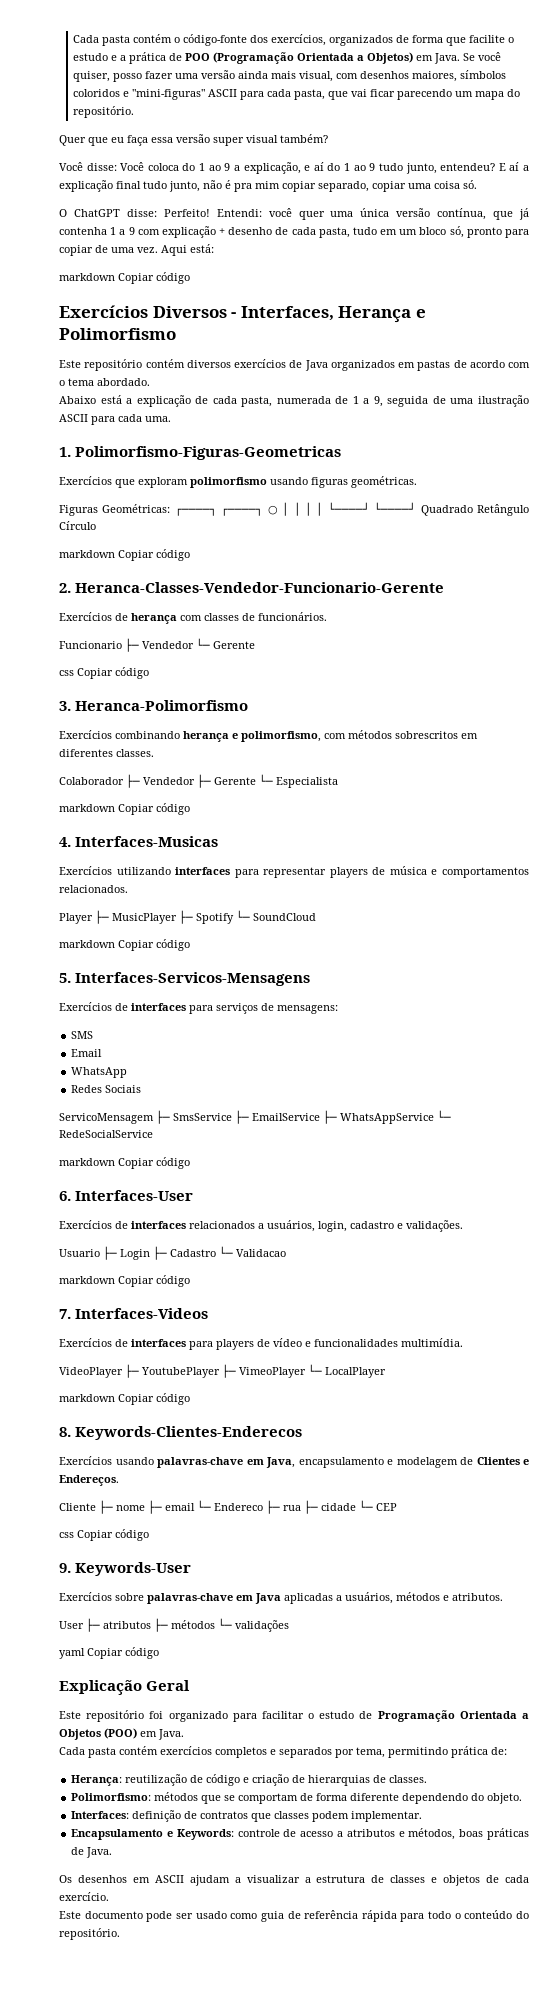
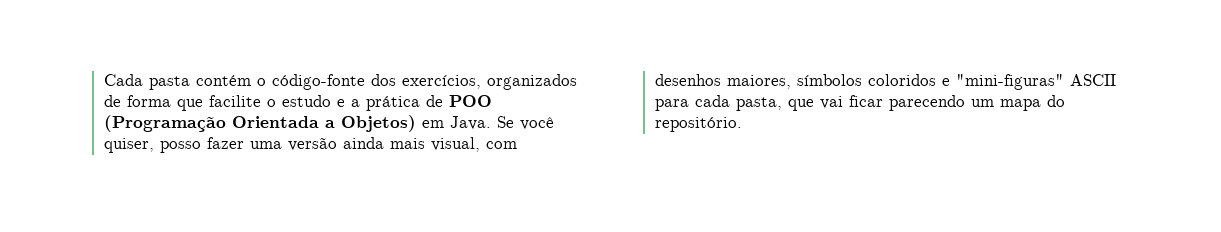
[59,134,328,146] [59,162,529,174] [59,180,477,192] [59,208,530,220] [59,226,530,238] [59,244,214,256] [59,272,190,284] [59,305,426,323] [59,328,176,340] [59,359,530,371] [59,378,150,386] [59,395,530,407] [59,414,171,425] [59,446,342,460] [59,476,417,488] [59,502,529,516] [59,521,96,530] [59,549,190,561] [59,582,445,593] [59,612,327,624] [59,638,255,652] [59,667,149,679] [59,700,249,711] [59,730,478,742] [59,749,154,757] [59,774,338,788] [59,803,190,815] [59,836,219,847] [59,866,529,878] [59,885,128,893] [59,910,316,924] [59,939,190,951] [59,972,311,986] [59,1002,338,1014] [71,1031,94,1039] [71,1049,103,1057] [71,1067,128,1078] [71,1085,142,1093] [59,1110,451,1124] [59,1130,153,1138] [59,1157,190,1169] [59,1190,194,1201] [59,1220,463,1232] [59,1246,286,1260] [59,1275,190,1287] [59,1308,209,1319] [59,1338,463,1350] [59,1364,386,1378] [59,1393,190,1405] [59,1426,303,1440] [59,1456,529,1468] [59,1475,119,1486] [59,1500,397,1514] [59,1529,149,1541] [59,1562,192,1576] [59,1592,503,1604] [59,1618,289,1632] [59,1647,159,1659] [59,1680,191,1695] [59,1710,529,1722] [59,1728,184,1740] [59,1746,507,1758] [71,1774,428,1786] [71,1792,523,1804] [71,1810,423,1822] [71,1828,529,1840] [71,1847,113,1858] [59,1875,529,1886] [59,1892,109,1901] [59,1910,530,1922] [59,1928,120,1940] // Quer que eu faça essa versão super visual também? // Você disse: Você coloca do 1 ao 9 a explicação, e aí do 1 ao 9 tudo junto, entendeu? E aí a explicação final tudo junto, não é pra mim copiar separado, copiar uma coisa só. // O ChatGPT disse: Perfeito! Entendi: você quer uma única versão contínua, que já contenha 1 a 9 com explicação + desenho de cada pasta, tudo em um bloco só, pronto para copiar de uma vez. Aqui está: // markdown Copiar código // Exercícios Diversos - Interfaces, Herança e Polimorfismo // Este repositório contém diversos exercícios de Java organizados em pastas de acordo com o tema abordado. // Abaixo está a explicação de cada pasta, numerada de 1 a 9, seguida de uma ilustração ASCII para cada uma. // 1. Polimorfismo-Figuras-Geometricas // Exercícios que exploram polimorfismo usando figuras geométricas. // Figuras Geométricas: ┌────┐ ┌────┐ ○ │ │ │ │ └────┘ └────┘ Quadrado Retângulo Círculo // markdown Copiar código // 2. Heranca-Classes-Vendedor-Funcionario-Gerente // Exercícios de herança com classes de funcionários. // Funcionario ├─ Vendedor └─ Gerente // css Copiar código // 3. Heranca-Polimorfismo // Exercícios combinando herança e polimorfismo, com métodos sobrescritos em diferentes classes. // Colaborador ├─ Vendedor ├─ Gerente └─ Especialista // markdown Copiar código // 4. Interfaces-Musicas // Exercícios utilizando interfaces para representar players de música e comportamentos relacionados. // Player ├─ MusicPlayer ├─ Spotify └─ SoundCloud // markdown Copiar código // 5. Interfaces-Servicos-Mensagens // Exercícios de interfaces para serviços de mensagens: // SMS // Email // WhatsApp // Redes Sociais // ServicoMensagem ├─ SmsService ├─ EmailService ├─ WhatsAppService └─ RedeSocialService // markdown Copiar código // 6. Interfaces-User // Exercícios de interfaces relacionados a usuários, login, cadastro e validações. // Usuario ├─ Login ├─ Cadastro └─ Validacao // markdown Copiar código // 7. Interfaces-Videos // Exercícios de interfaces para players de vídeo e funcionalidades multimídia. // VideoPlayer ├─ YoutubePlayer ├─ VimeoPlayer └─ LocalPlayer // markdown Copiar código // 8. Keywords-Clientes-Enderecos // Exercícios usando palavras-chave em Java, encapsulamento e modelagem de Clientes e Endereços. // Cliente ├─ nome ├─ email └─ Endereco ├─ rua ├─ cidade └─ CEP // css Copiar código // 9. Keywords-User // Exercícios sobre palavras-chave em Java aplicadas a usuários, métodos e atributos. // User ├─ atributos ├─ métodos └─ validações // yaml Copiar código // Explicação Geral // Este repositório foi organizado para facilitar o estudo de Programação Orientada a Objetos (POO) em Java. // Cada pasta contém exercícios completos e separados por tema, permitindo prática de: // Herança: reutilização de código e criação de hierarquias de classes. // Polimorfismo: métodos que se comportam de forma diferente dependendo do objeto. // Interfaces: definição de contratos que classes podem implementar. // Encapsulamento e Keywords: controle de acesso a atributos e métodos, boas práticas de Java. // Os desenhos em ASCII ajudam a visualizar a estrutura de classes e objetos de cada exercício. // Este documento pode ser usado como guia de referência rápida para todo o conteúdo do repositório. -> (742, 124) none

